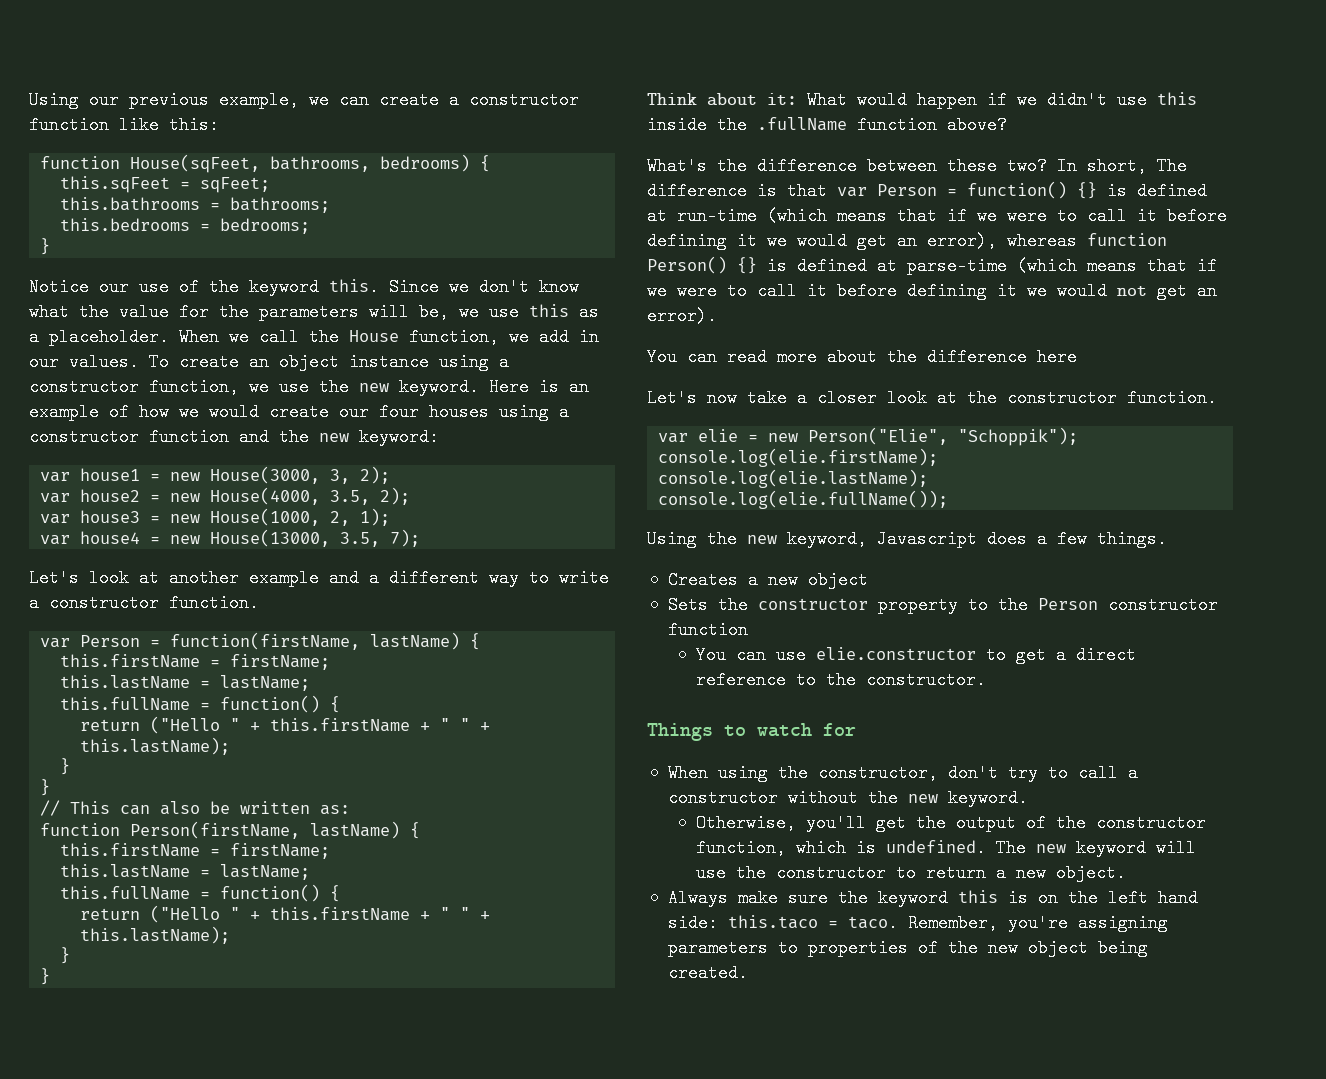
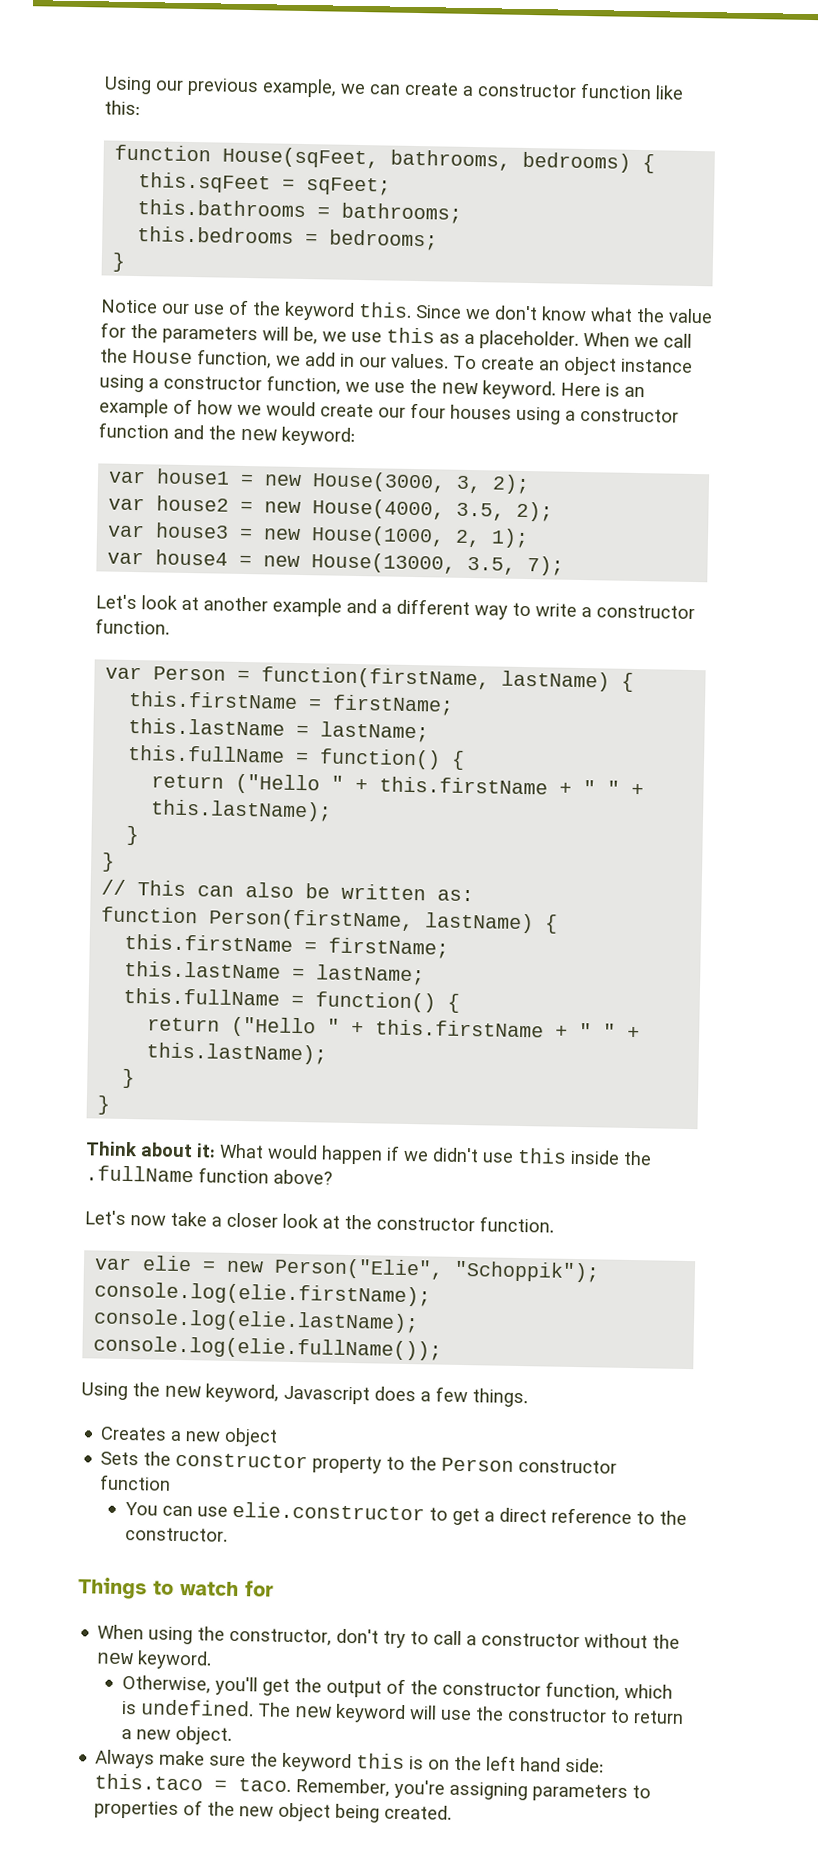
[647,157,1187,175] [647,181,1207,200] [647,207,1227,225] [647,232,1167,250] [647,256,1217,275] [647,282,1217,300] [647,307,717,325] [647,348,1077,366] // What's the difference between these two? In short, The difference is that var Person = function() {} is defined at run-time (which means that if we were to call it before defining it we would get an error), whereas function Person() {} is defined at parse-time (which means that if we were to call it before defining it we would not get an error). // You can read more about the difference here -> (333, 1177) none

